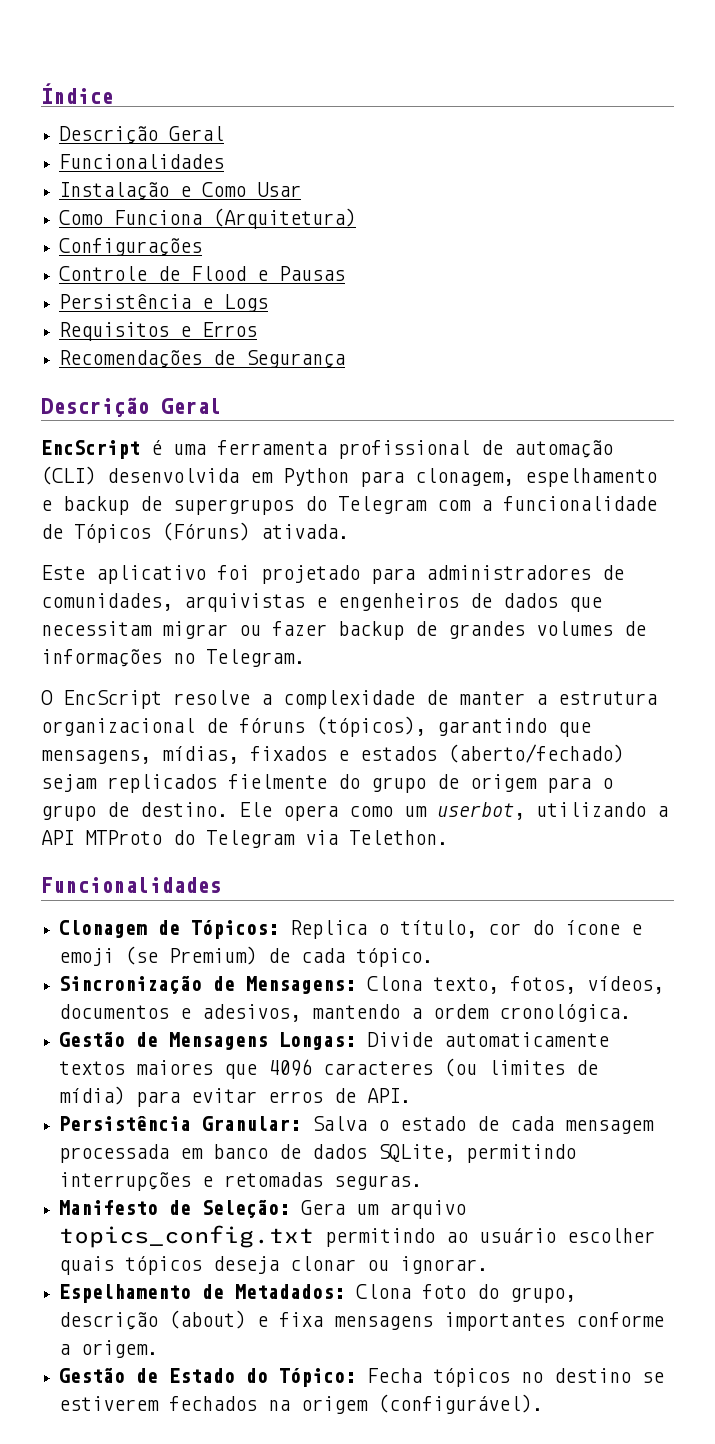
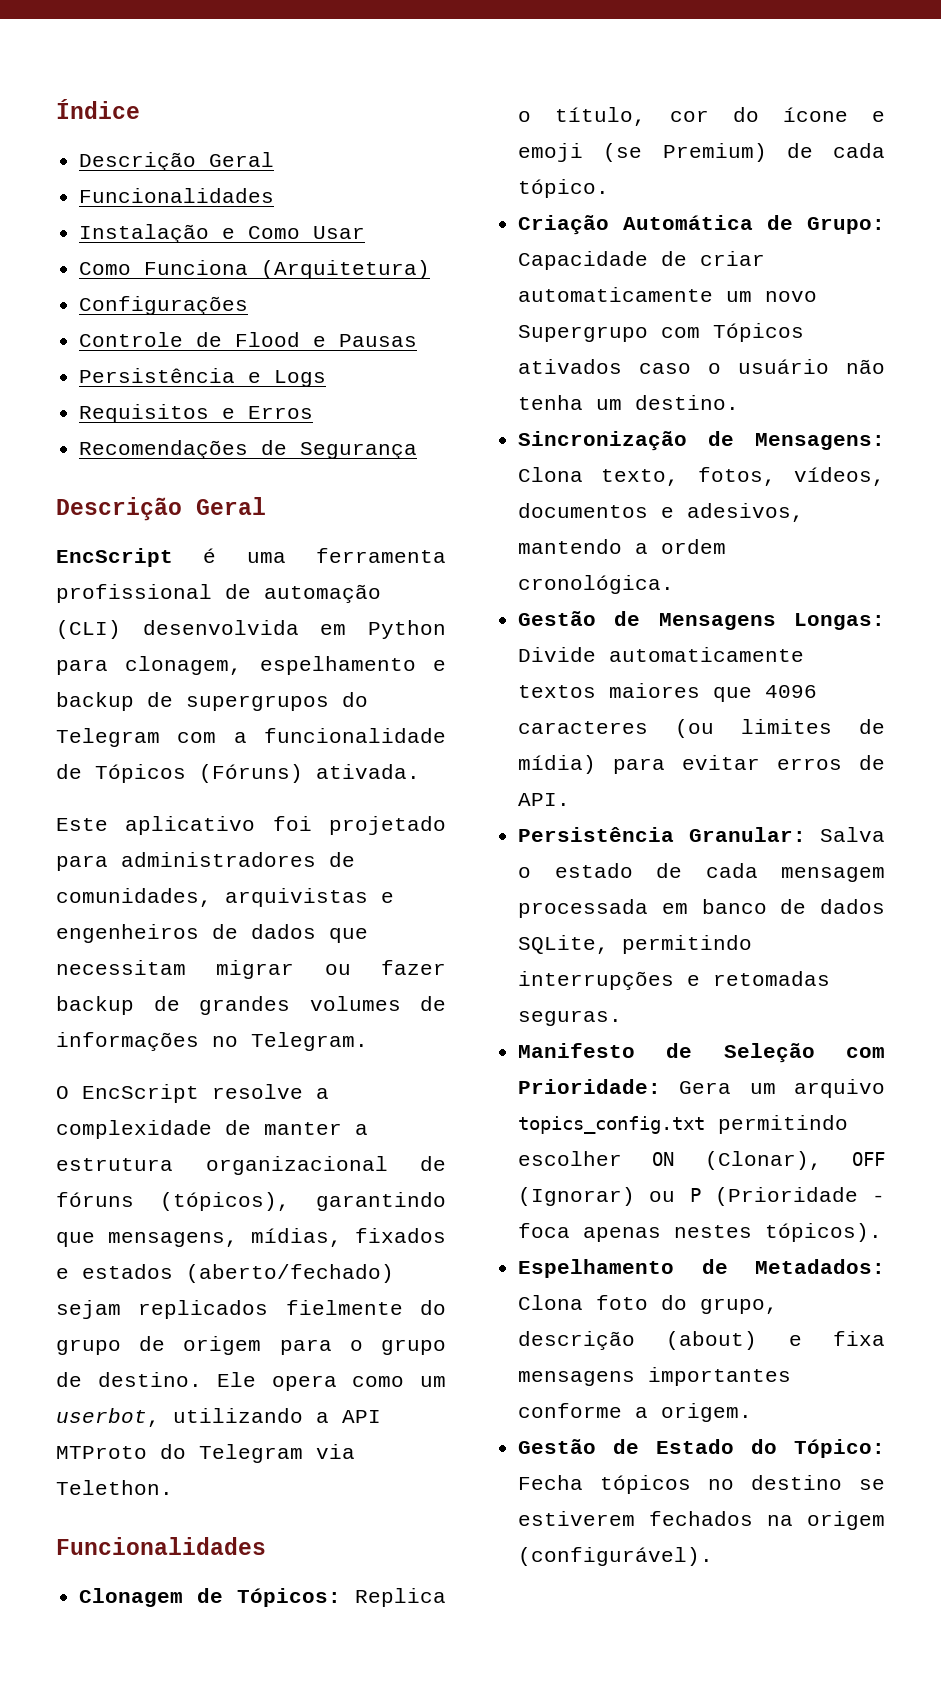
(434, 957) none -> [518,215,885,235] [518,251,766,270] [518,287,818,302] [518,323,805,342] [518,359,885,374] [518,395,740,410] // Criação Automática de Grupo: Capacidade de criar automaticamente um novo Supergrupo com Tópicos ativados caso o usuário não tenha um destino.
[202,1199,291,1218] Seleção: -> [723,1043,885,1063] [518,1079,662,1094] Seleção com Prioridade:
[446,1228,656,1243] [59,1256,489,1275] ao usuário escolher quais tópicos deseja clonar ou ignorar. -> [518,1151,885,1170] [518,1187,885,1206] [518,1223,883,1242] escolher ON (Clonar), OFF (Ignorar) ou P (Prioridade - foca apenas nestes tópicos).

